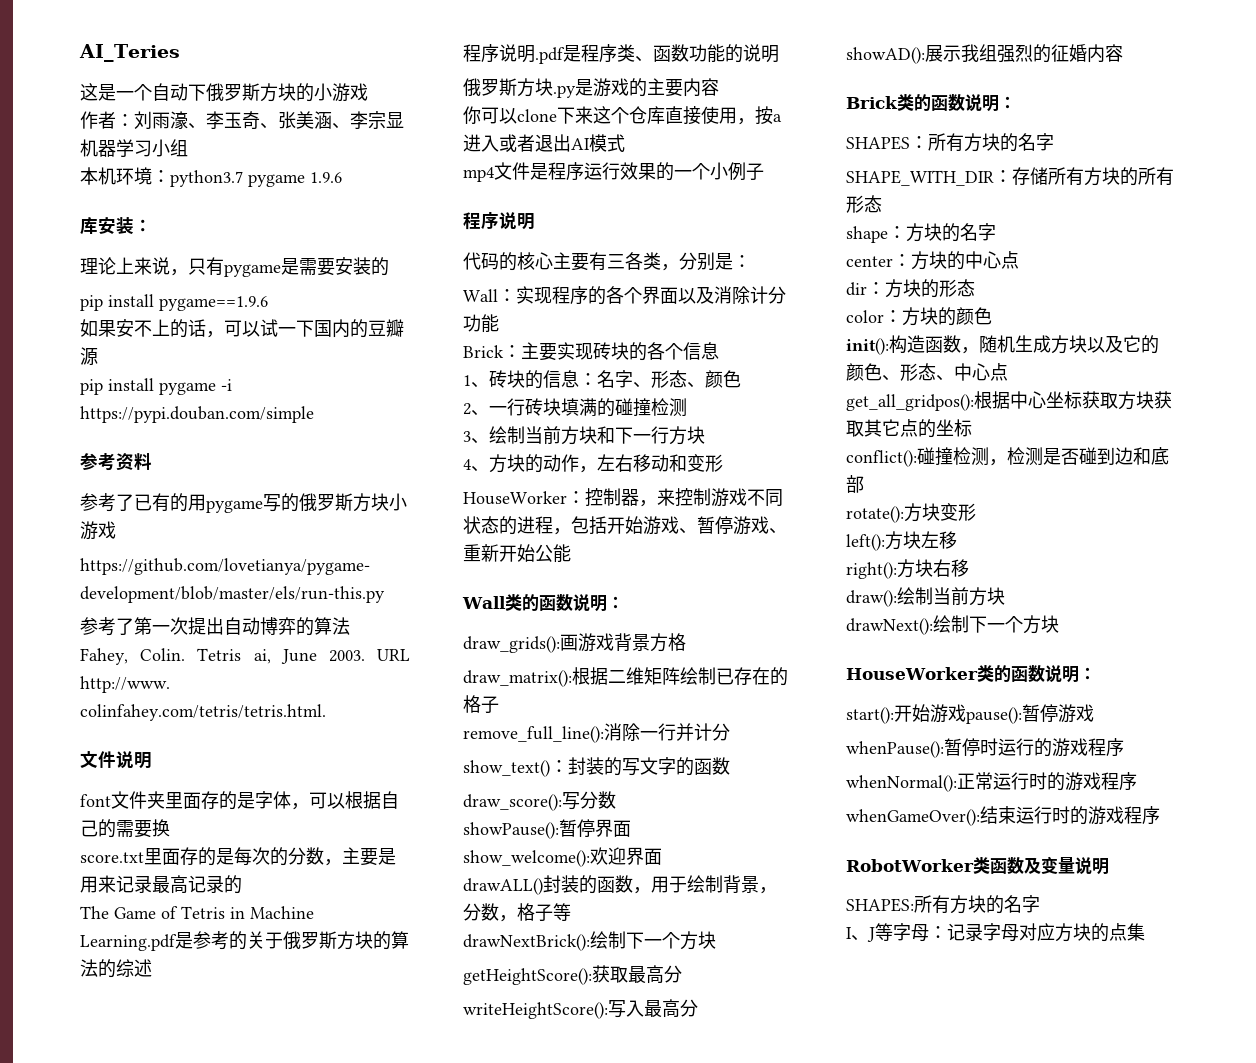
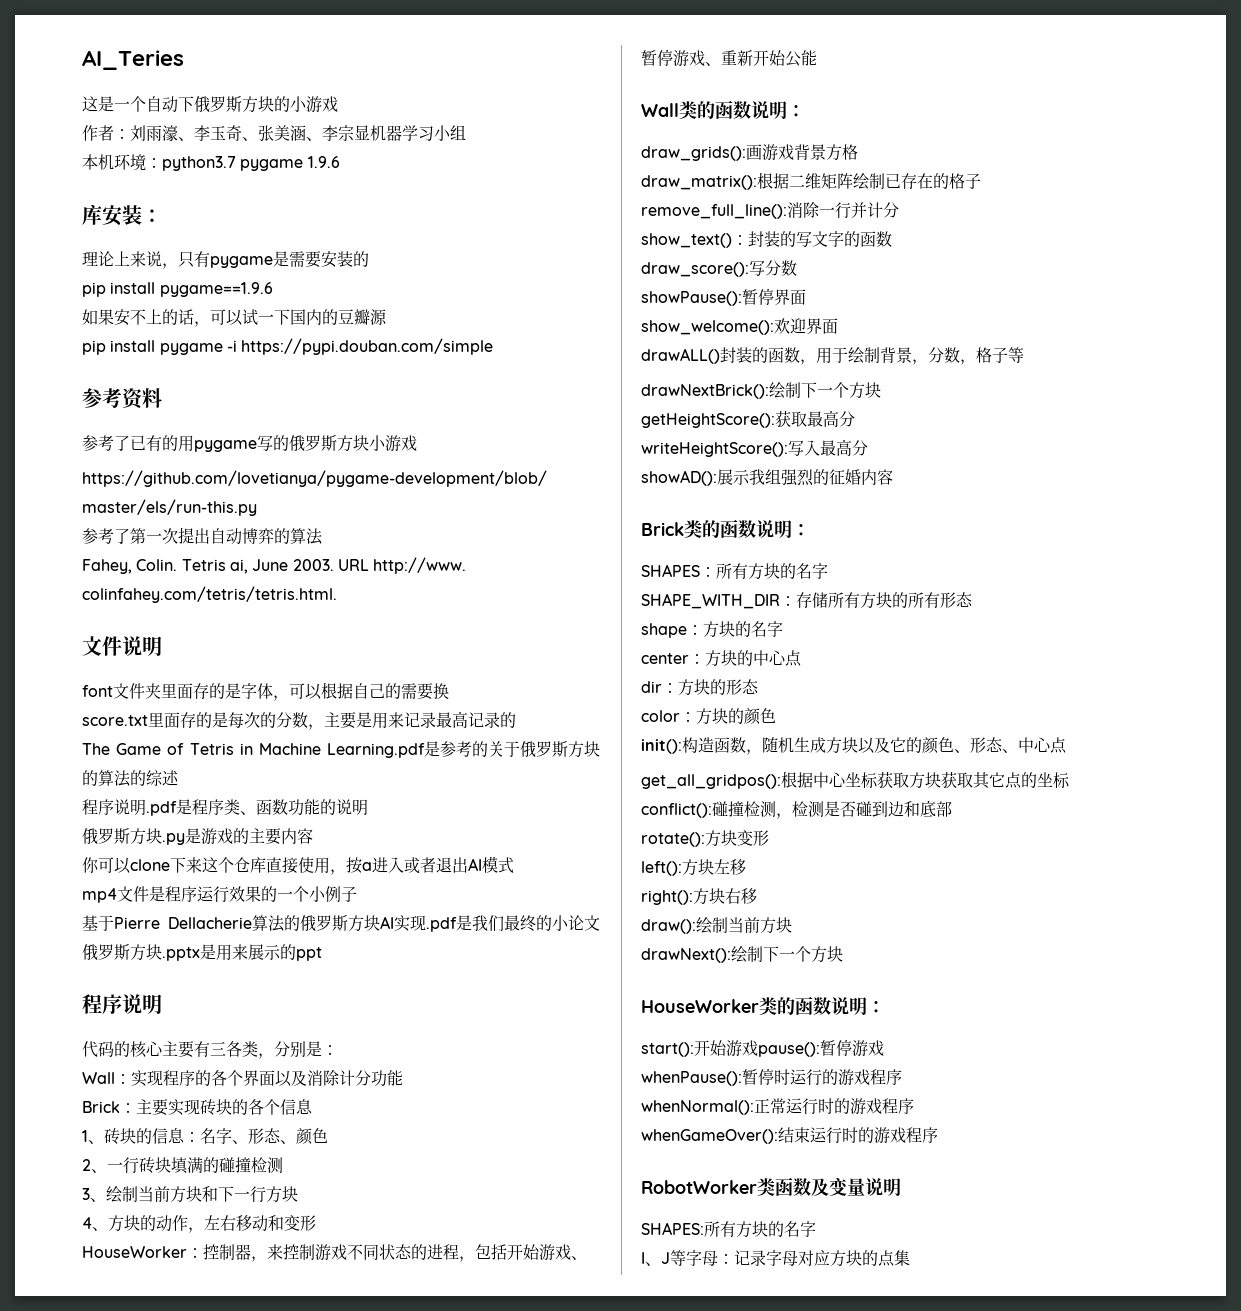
(764, 172) none -> [82,915,600,932] [82,944,322,961] // 基于Pierre Dellacherie算法的俄罗斯方块AI实现.pdf是我们最终的小论文俄罗斯方块.pptx是用来展示的ppt

